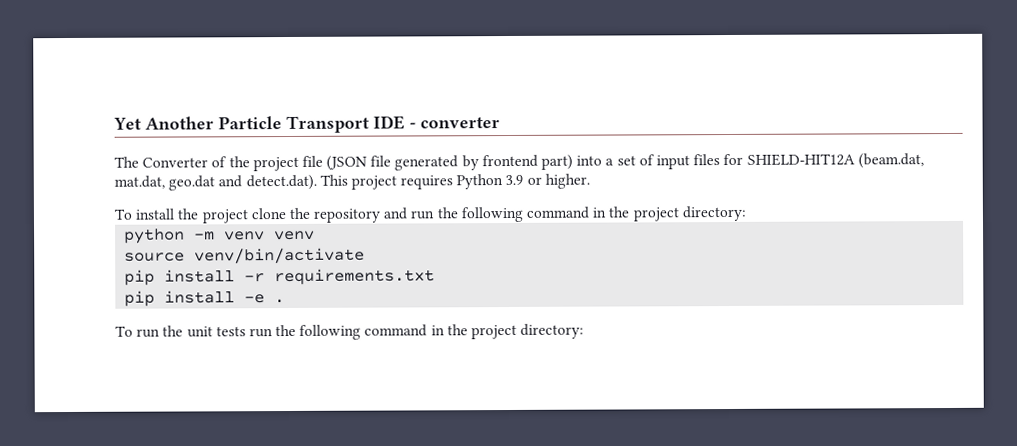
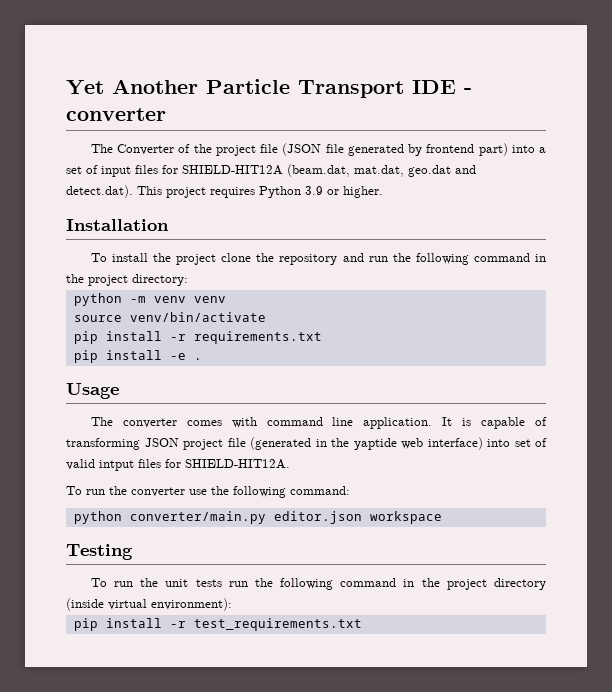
(590, 181) none -> [66,219,169,231] // Installation
(286, 301) none -> [66,383,119,399] [90,417,547,429] [66,437,547,450] [66,459,290,471] [66,486,350,498] [73,511,442,524] [66,544,133,560] // Usage // The converter comes with command line application. It is capable of transforming JSON project file (generated in the yaptide web interface) into set of valid intput files for SHIELD-HIT12A. // To run the converter use the following command: // python converter/main.py editor.json workspace // Testing
[520,323,585,339] directory: -> [494,578,546,590] [66,598,232,611] [73,618,362,631] directory (inside virtual environment): // pip install -r test_requirements.txt

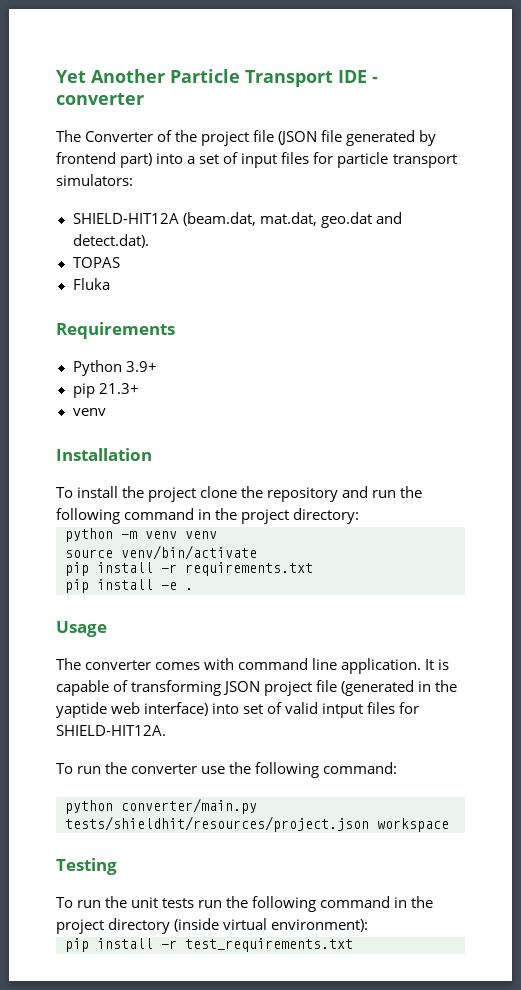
(178, 169) none -> [337,152,457,168] [56,174,133,186] particle transport simulators: //
[137,186,383,198] This project requires Python 3.9 or higher. -> [72,257,120,268] [72,278,110,290] [56,322,175,339] [72,360,157,376] [72,383,139,398] [72,408,106,416] // TOPAS // Fluka // Requirements // Python 3.9+ // pip 21.3+ // venv
[273,511,362,524] editor.json -> [65,816,369,832] tests/shieldhit/resources/project.json

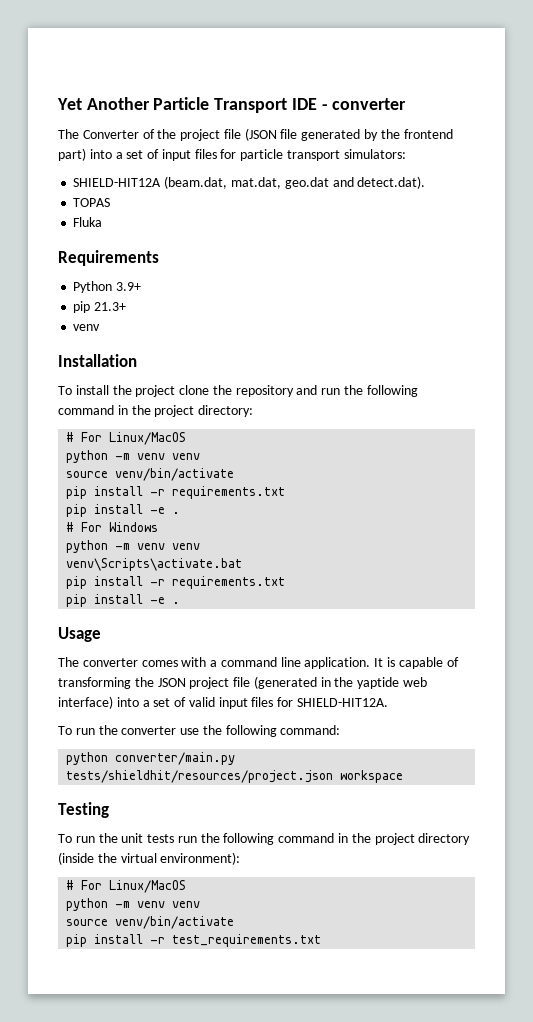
(437, 138) none -> [380,129,400,139] the
(360, 516) none -> [66,432,187,445] // # For Linux/MacOS
(193, 589) none -> [66,522,159,532] [66,540,201,553] [66,558,243,571] [66,576,286,589] [66,594,181,607] // # For Windows // python -m venv venv // venv\Scripts\activate.bat // pip install -r requirements.txt // pip install -e .
(235, 664) none -> [210,660,218,667] a
(222, 688) none -> [134,677,154,687] the
(240, 708) none -> [142,700,150,707] a
[322,703,364,718] intput -> [218,697,248,709] input
(220, 925) none -> [97,853,117,863] the
(369, 925) none -> [66,880,187,893] [66,898,201,911] [66,916,235,929] // # For Linux/MacOS // python -m venv venv // source venv/bin/activate

